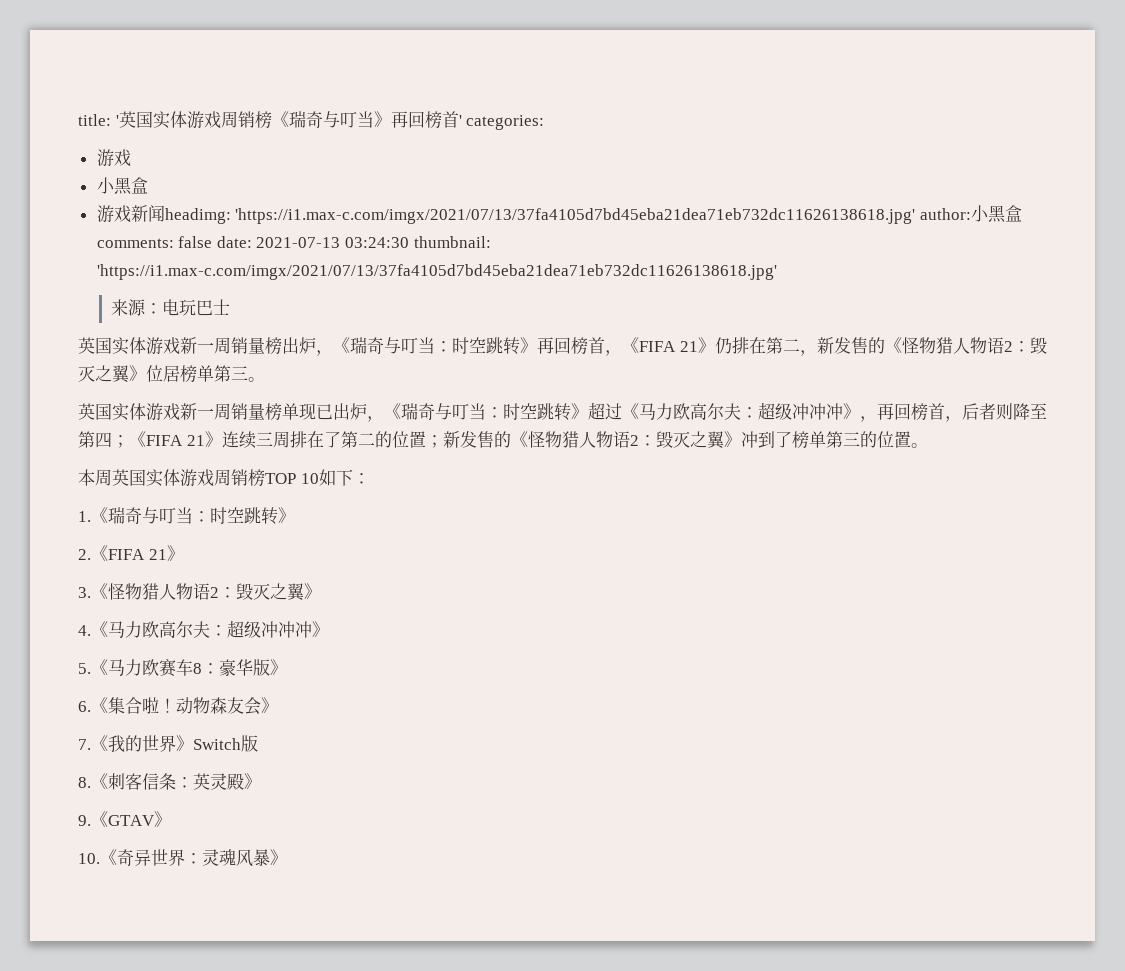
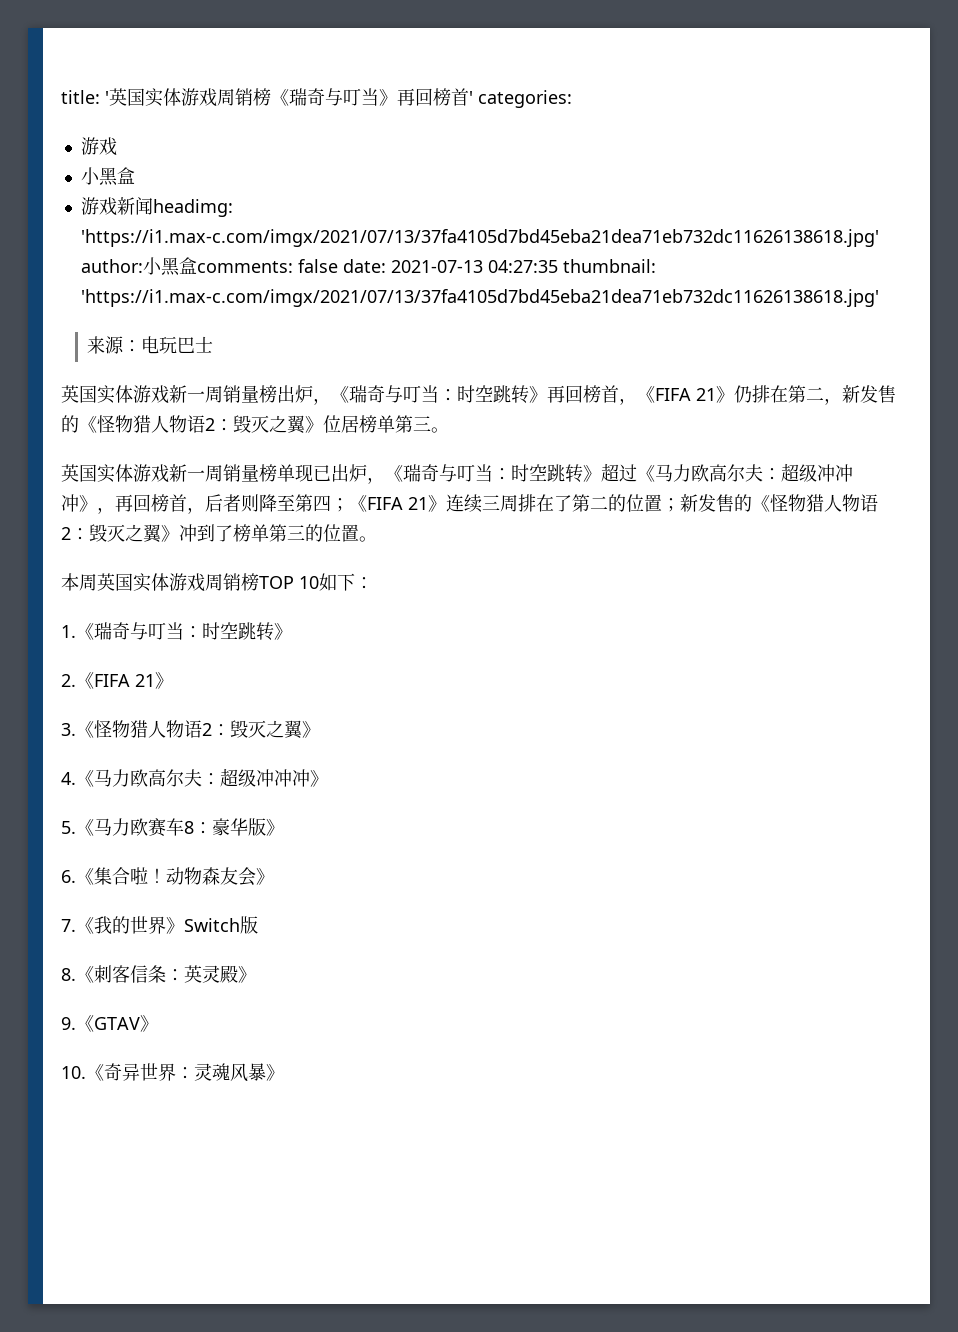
[345,237,410,248] 03:24:30 -> [487,260,558,273] 04:27:35

